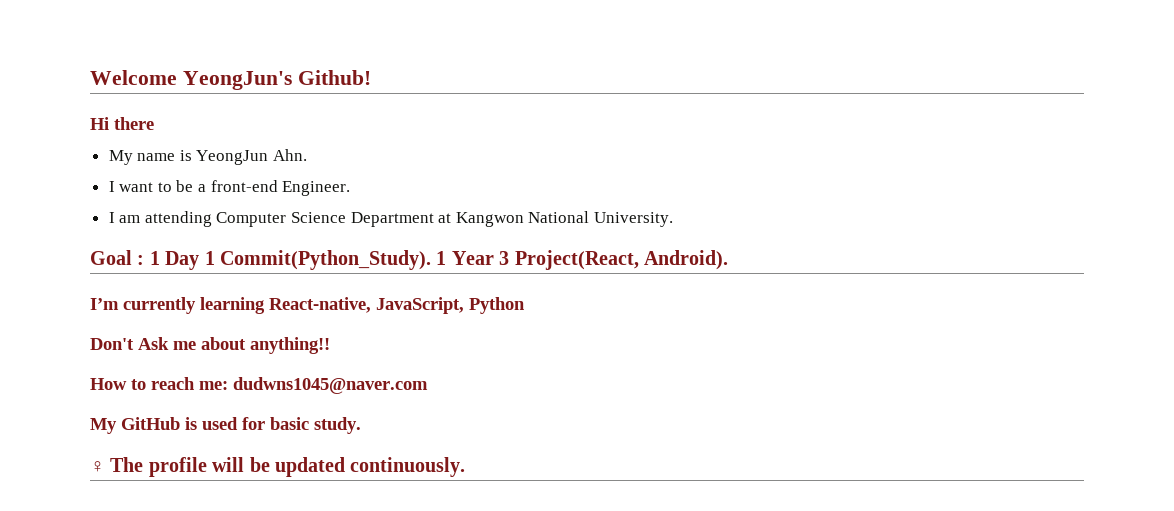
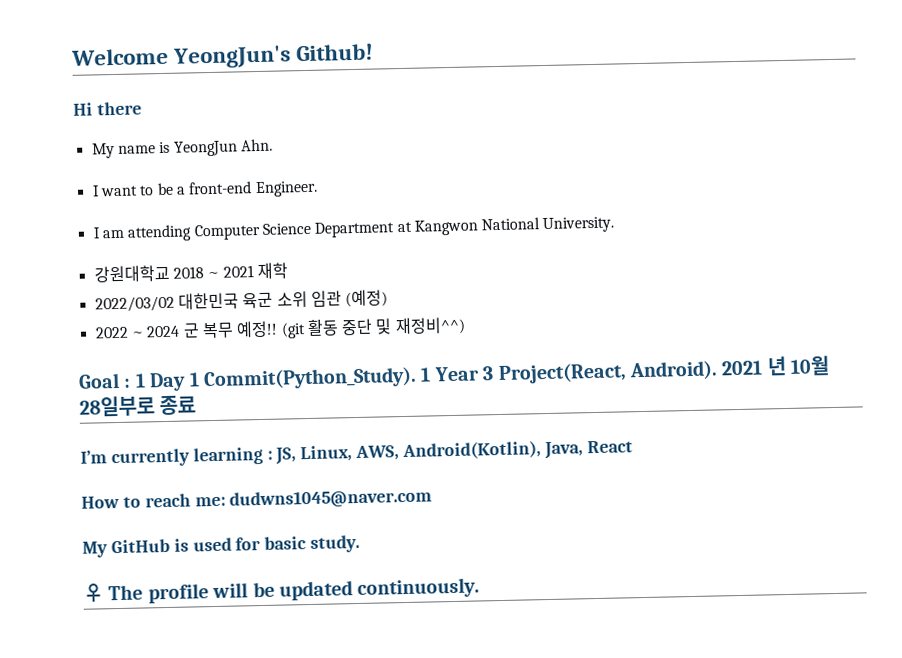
(674, 219) none -> [93,262,288,283] [94,289,389,313] [94,316,466,339] // 강원대학교 2018 ~ 2021 재학 // 2022/03/02 대한민국 육군 소위 임관 (예정) // 2022 ~ 2024 군 복무 예정!! (git 활동 중단 및 재정비^^)
[90,297,525,314] [90,337,330,354] // I’m currently learning React-native, JavaScript, Python // Don't Ask me about anything!! -> [721,355,831,377] [79,395,197,417] [80,440,633,468] 2021 년 10월 28일부로 종료 // I’m currently learning : JS, Linux, AWS, Android(Kotlin), Java, React

